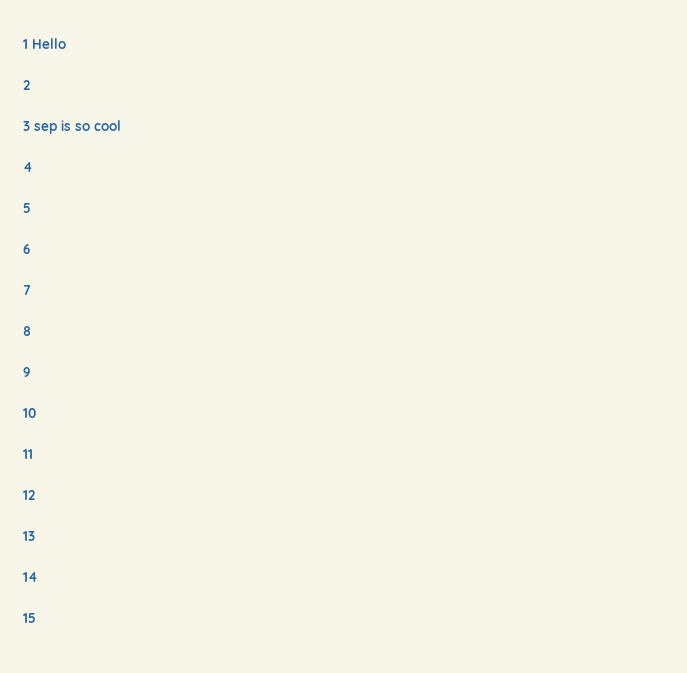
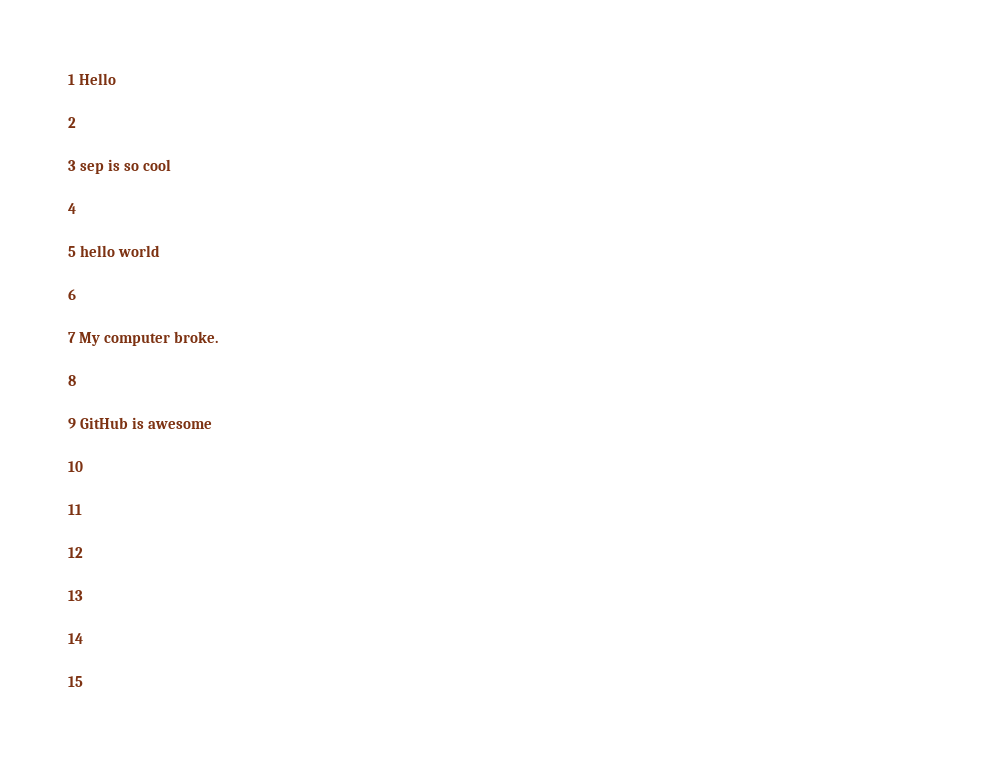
(31, 208) none -> [80,245,161,257] hello world
(31, 290) none -> [79,331,219,346] My computer broke.
(30, 372) none -> [80,417,213,429] GitHub is awesome

